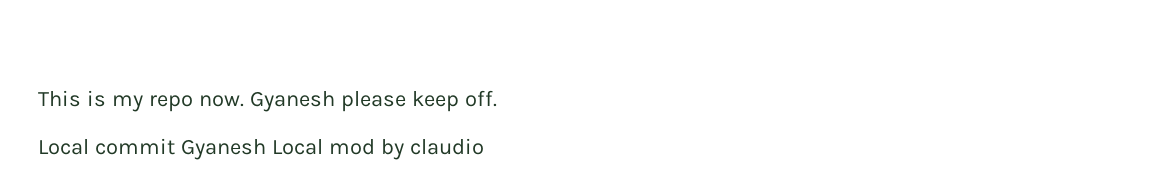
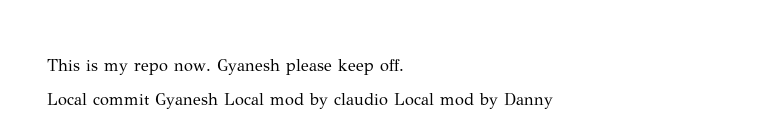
(484, 146) none -> [394,92,553,109] Local mod by Danny

